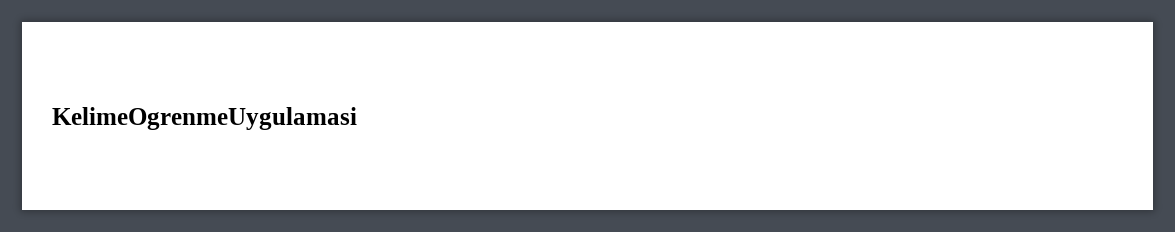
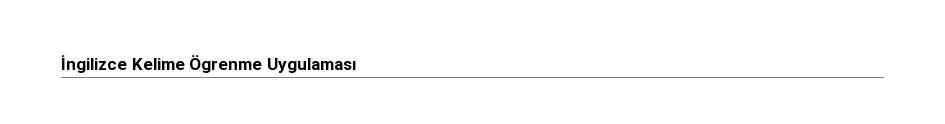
[52,107,357,130] KelimeOgrenmeUygulamasi -> [61,55,357,73] İngilizce Kelime Ögrenme Uygulaması

